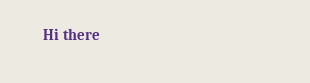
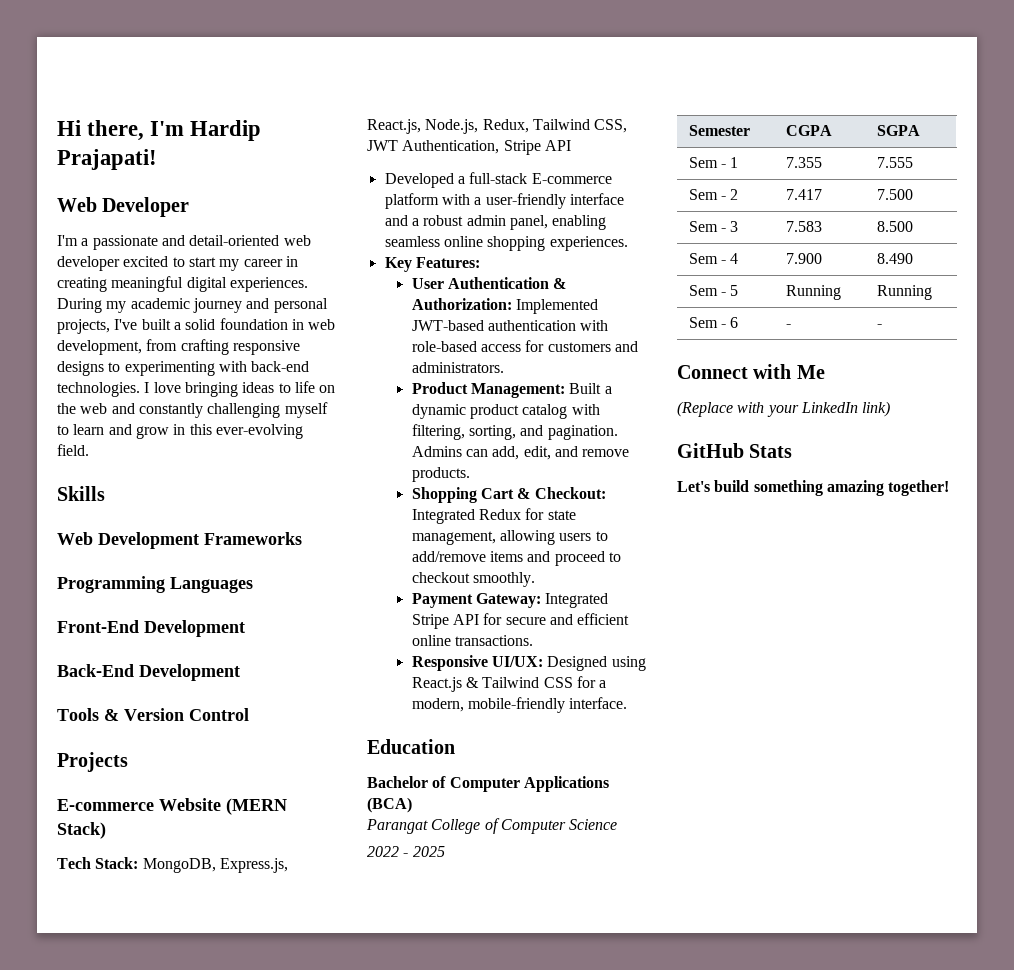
[63,28,101,40] there -> [87,120,262,141] [57,149,157,170] [57,197,190,217] [57,235,311,250] [57,256,298,271] [57,276,308,292] [57,298,328,313] [57,318,336,334] [57,339,300,355] [57,361,310,376] [57,381,336,397] [57,402,328,418] [57,424,303,439] [57,444,89,456] [57,486,105,501] [57,532,302,549] [57,576,253,593] [57,620,245,637] [57,664,240,681] [57,708,249,721] [57,752,128,772] [57,798,287,815] [57,822,106,839] [57,857,288,873] [367,119,628,134] [367,140,571,155] [384,172,612,188] [384,193,624,209] [384,215,607,230] [384,236,628,251] [384,257,480,272] [411,277,567,289] [411,298,599,314] [411,320,609,331] [411,340,639,352] [411,362,504,373] [411,382,612,398] [411,404,600,419] [411,424,618,440] [411,446,630,460] [411,467,470,482] [411,487,606,503] [411,508,576,524] [411,530,608,545] [411,551,622,566] [411,572,536,587] [411,593,609,608] [411,613,630,629] [411,635,534,646] [411,655,646,671] [411,676,607,692] [411,697,628,713] [367,739,455,754] [367,776,609,792] [367,797,412,813] [366,818,618,834] [367,846,445,857] [688,125,750,136] [785,125,832,136] [876,125,920,136] [688,157,739,168] [785,157,822,168] [876,157,913,168] [688,189,739,200] [785,189,822,200] [876,189,913,200] [688,221,739,232] [785,221,822,232] [876,221,913,232] [688,253,739,264] [785,253,822,264] [876,253,913,264] [688,285,739,296] [785,285,841,300] [876,285,932,300] [688,317,739,328] [785,324,791,328] [876,324,882,328] [677,364,825,379] [677,401,891,417] [677,443,793,458] [677,480,950,496] there, I'm Hardip Prajapati! // Web Developer // I'm a passionate and detail-oriented web developer excited to start my career in creating meaningful digital experiences. During my academic journey and personal projects, I've built a solid foundation in web development, from crafting responsive designs to experimenting with back-end technologies. I love bringing ideas to life on the web and constantly challenging myself to learn and grow in this ever-evolving field. // Skills // Web Development Frameworks // Programming Languages // Front-End Development // Back-End Development // Tools & Version Control // Projects // E-commerce Website (MERN Stack) // Tech Stack: MongoDB, Express.js, React.js, Node.js, Redux, Tailwind CSS, JWT Authentication, Stripe API // Developed a full-stack E-commerce platform with a user-friendly interface and a robust admin panel, enabling seamless online shopping experiences. // Key Features: // User Authentication & Authorization: Implemented JWT-based authentication with role-based access for customers and administrators. // Product Management: Built a dynamic product catalog with filtering, sorting, and pagination. Admins can add, edit, and remove products. // Shopping Cart & Checkout: Integrated Redux for state management, allowing users to add/remove items and proceed to checkout smoothly. // Payment Gateway: Integrated Stripe API for secure and efficient online transactions. // Responsive UI/UX: Designed using React.js & Tailwind CSS for a modern, mobile-friendly interface. // Education // Bachelor of Computer Applications (BCA) // Parangat College of Computer Science // 2022 - 2025 // Semester | CGPA | SGPA // Sem - 1 | 7.355 | 7.555 // Sem - 2 | 7.417 | 7.500 // Sem - 3 | 7.583 | 8.500 // Sem - 4 | 7.900 | 8.490 // Sem - 5 | Running | Running // Sem - 6 | - | - // Connect with Me // (Replace with your LinkedIn link) // GitHub Stats // Let's build something amazing together!

